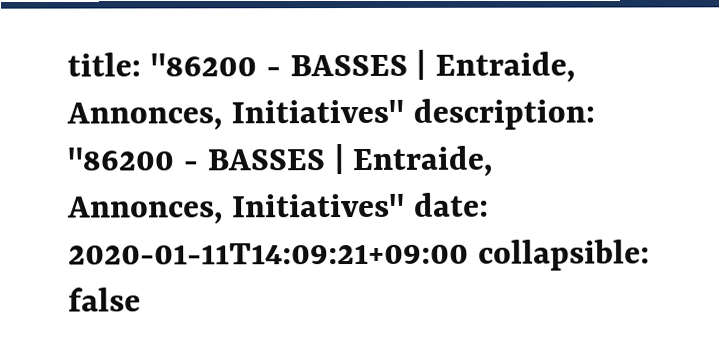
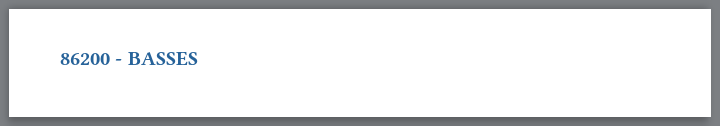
[67,49,576,83] [66,98,595,131] [67,144,493,178] [67,192,489,225] [68,239,650,271] [68,287,141,312] title: "86200 - BASSES | Entraide, Annonces, Initiatives" description: "86200 - BASSES | Entraide, Annonces, Initiatives" date: 2020-01-11T14:09:21+09:00 collapsible: false -> [60,51,198,66] 86200 - BASSES

